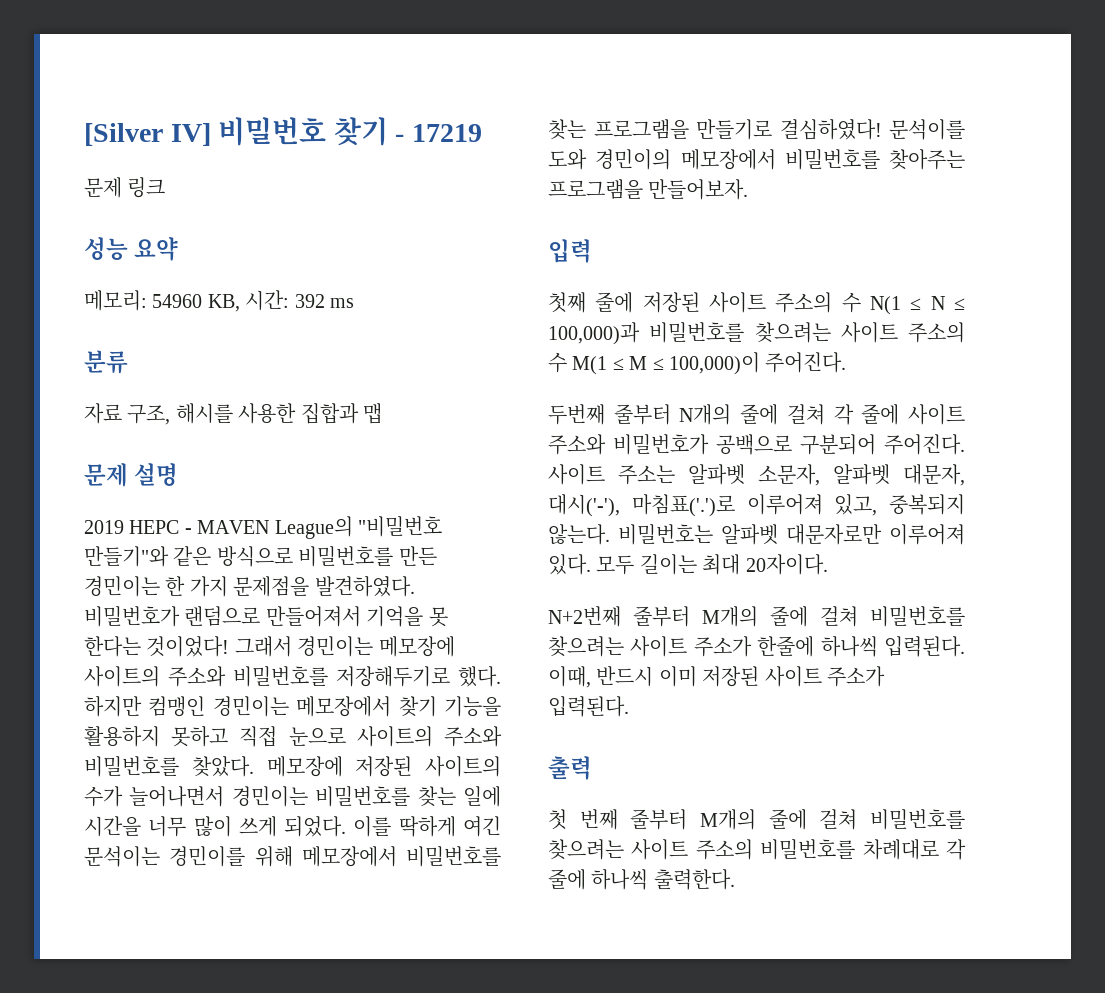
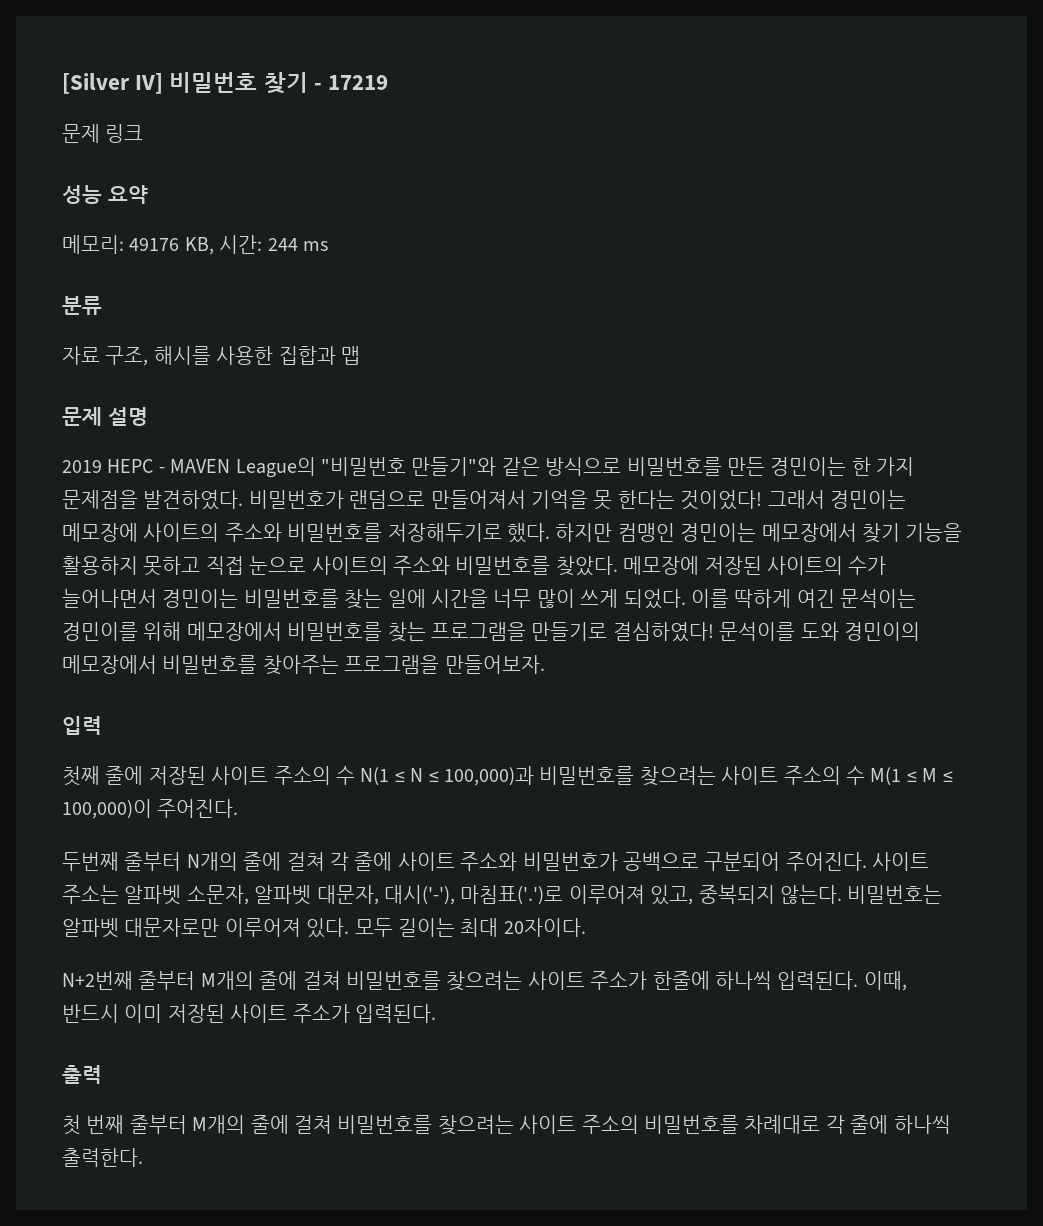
[152,294,203,308] 54960 -> [129,238,180,251] 49176
[294,294,325,308] 392 -> [267,238,298,251] 244

